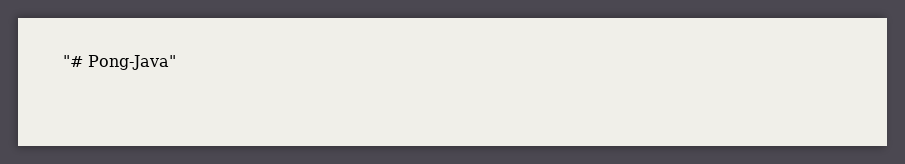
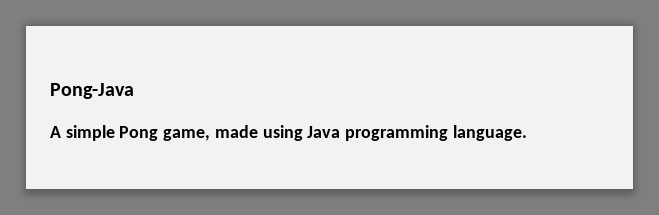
[63,55,176,70] "# Pong-Java" -> [50,83,134,99] [50,125,527,141] Pong-Java // A simple Pong game, made using Java programming language.

